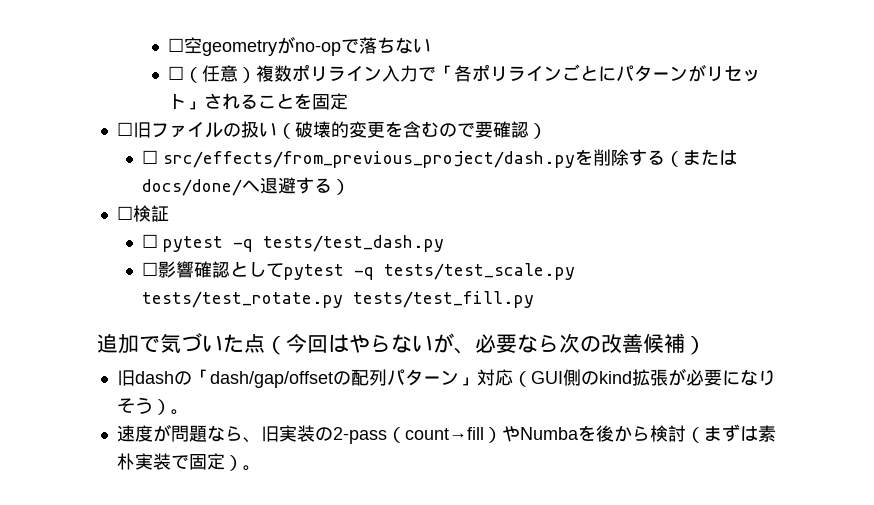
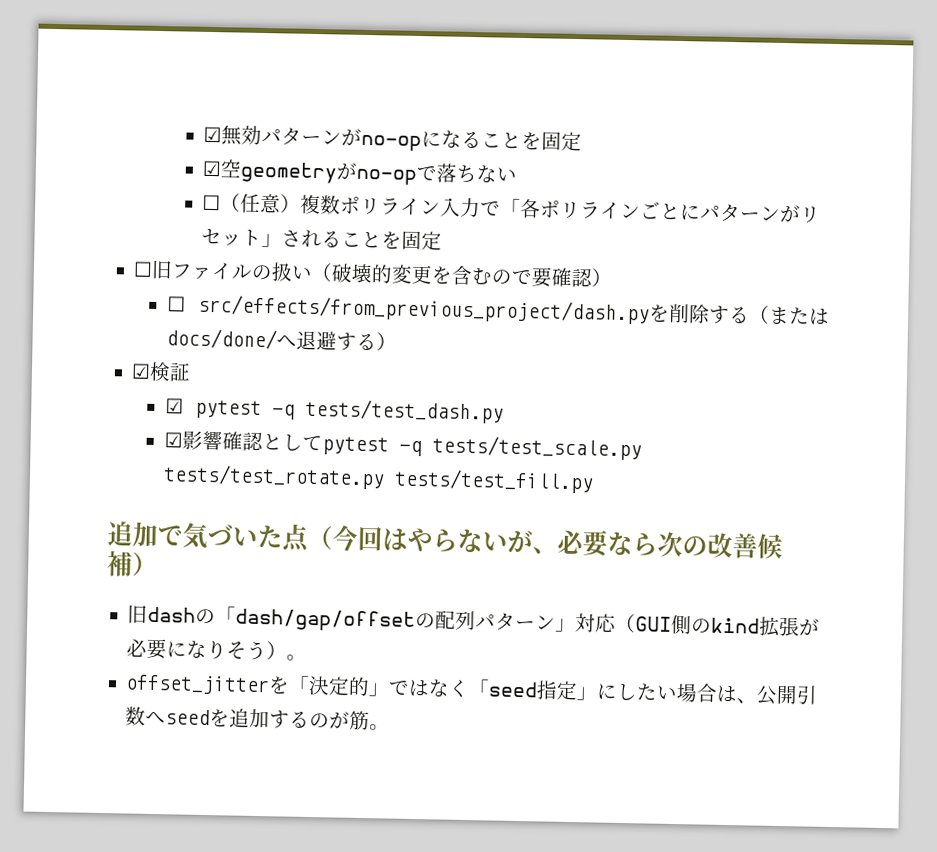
[167,38,184,52] ☐ -> [203,125,583,152] [202,160,223,177] ☑無効パターンがno-opになることを固定 // ☑
[116,206,133,220] ☐ -> [131,363,152,379] ☑
[142,234,159,248] ☐ -> [164,398,184,414] ☑
[142,262,159,276] ☐ -> [163,432,183,448] ☑
[116,424,776,444] [116,453,243,471] 速度が問題なら、旧実装の2-pass（count→fill）やNumbaを後から検討（まずは素朴実装で固定） -> [125,674,819,705] [125,706,371,731] offset_jitterを「決定的」ではなく「seed指定」にしたい場合は、公開引数へseedを追加するのが筋

